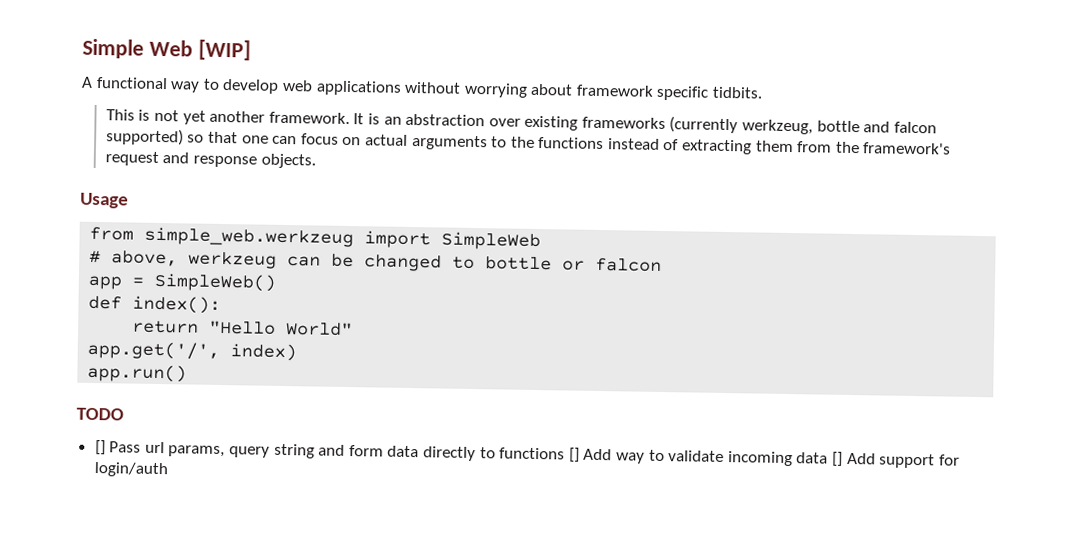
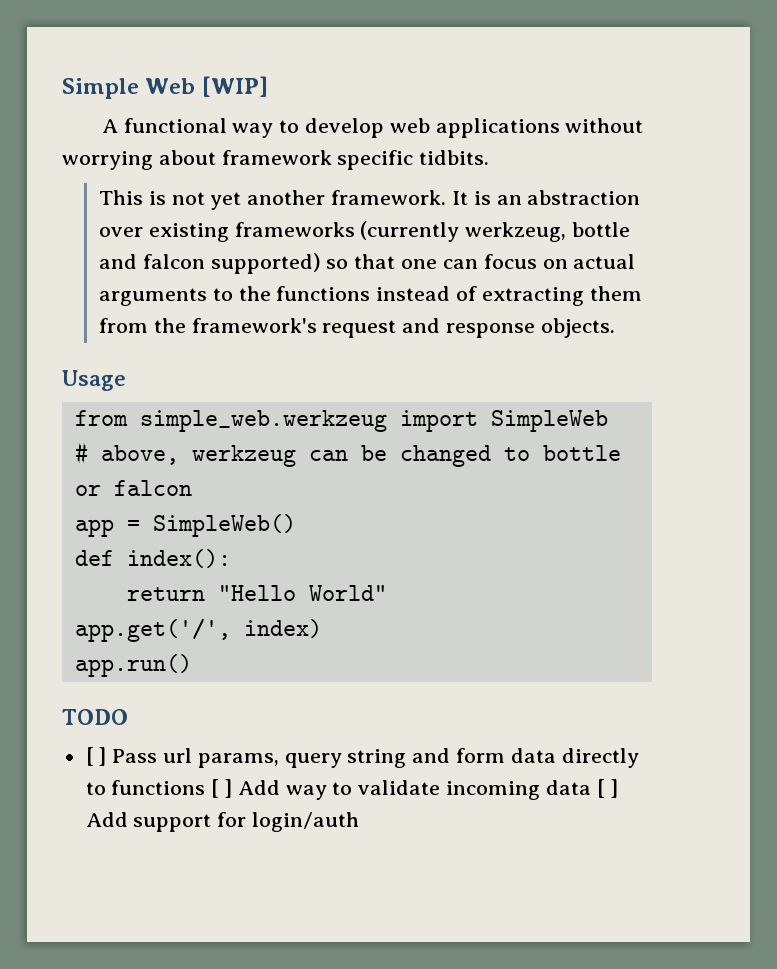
[94,439,106,456] [] -> [85,747,107,766] [ ]
[568,447,580,463] [] -> [211,779,233,798] [ ]
[831,451,843,467] [] -> [596,779,618,798] [ ]

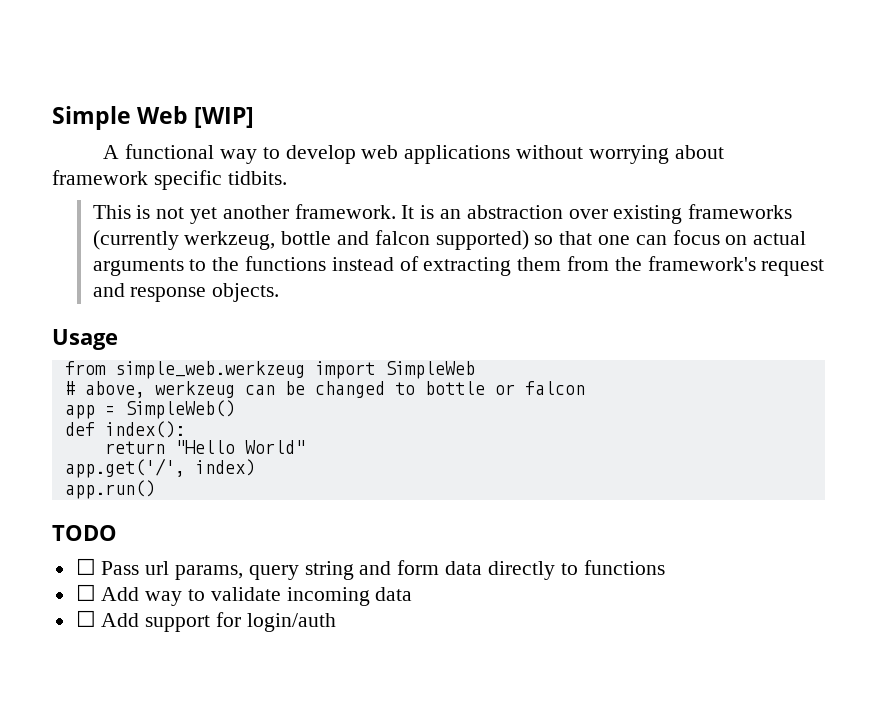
[85,747,107,766] [ ] -> [75,558,96,575] ☐
[211,779,233,798] [ ] -> [75,584,96,601] // ☐
[596,779,618,798] [ ] -> [75,610,96,627] // ☐

